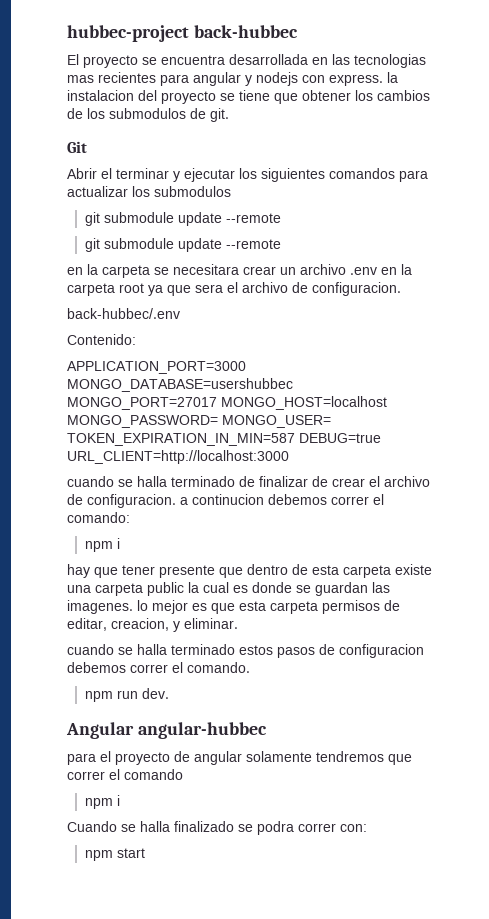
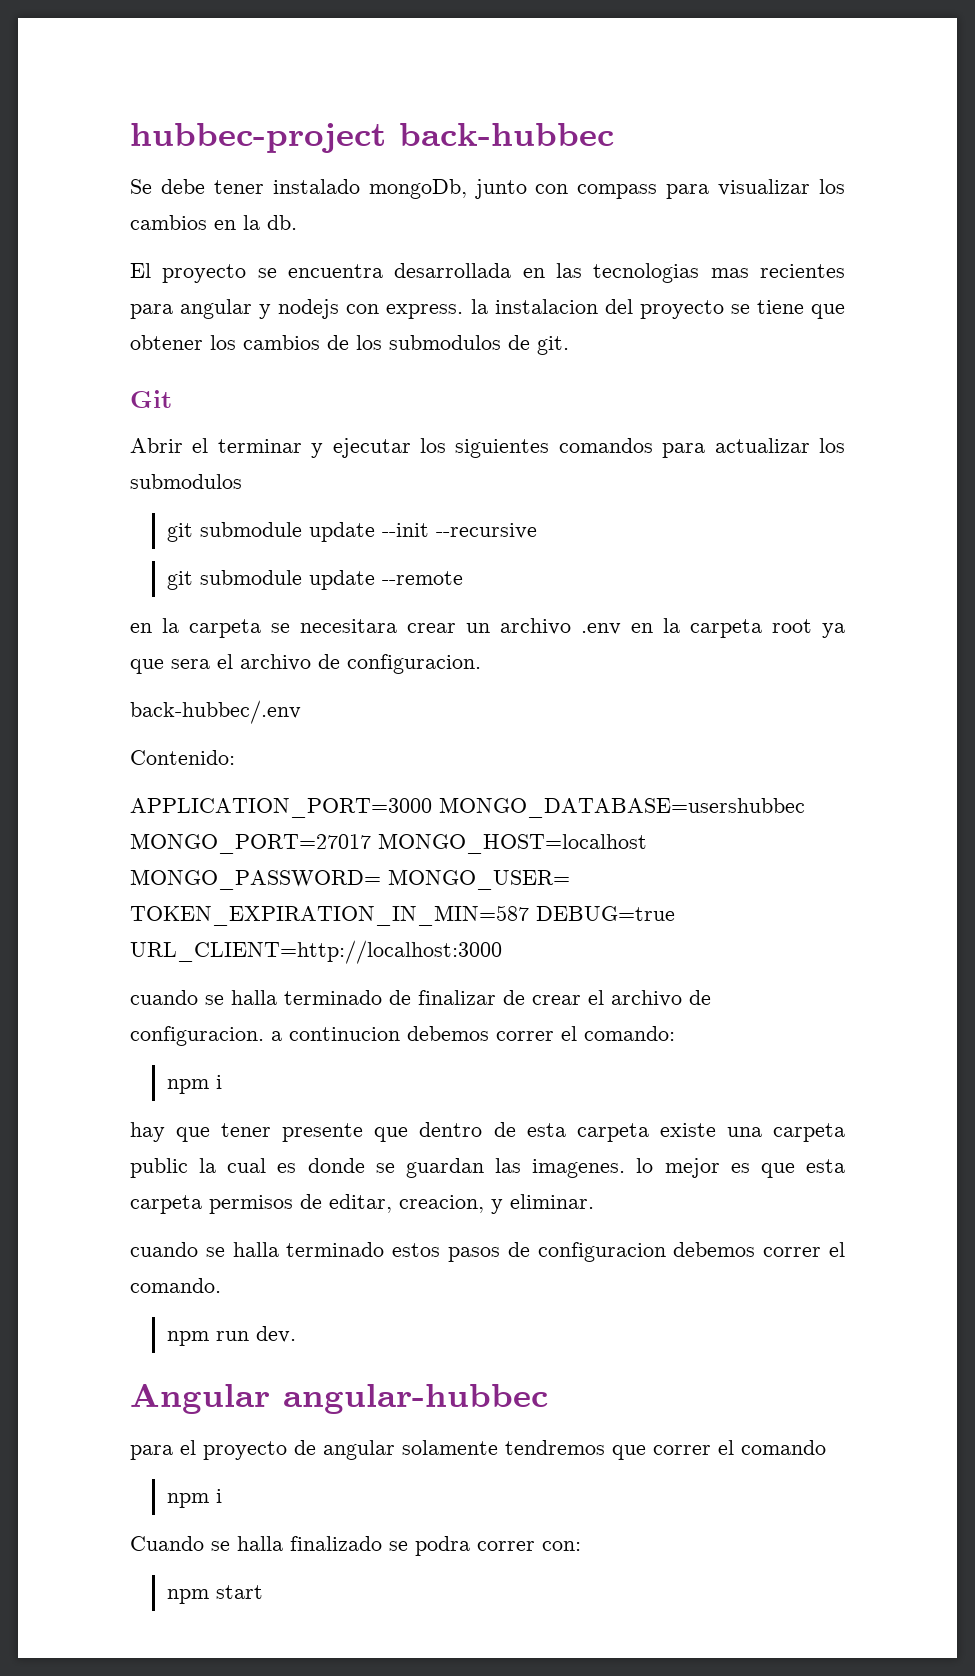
(298, 31) none -> [130,179,845,199] [130,215,297,230] // Se debe tener instalado mongoDb, junto con compass para visualizar los cambios en la db.
[225,213,281,223] --remote -> [381,523,537,539] --init --recursive

